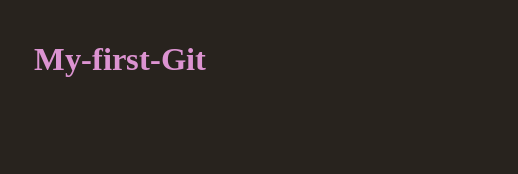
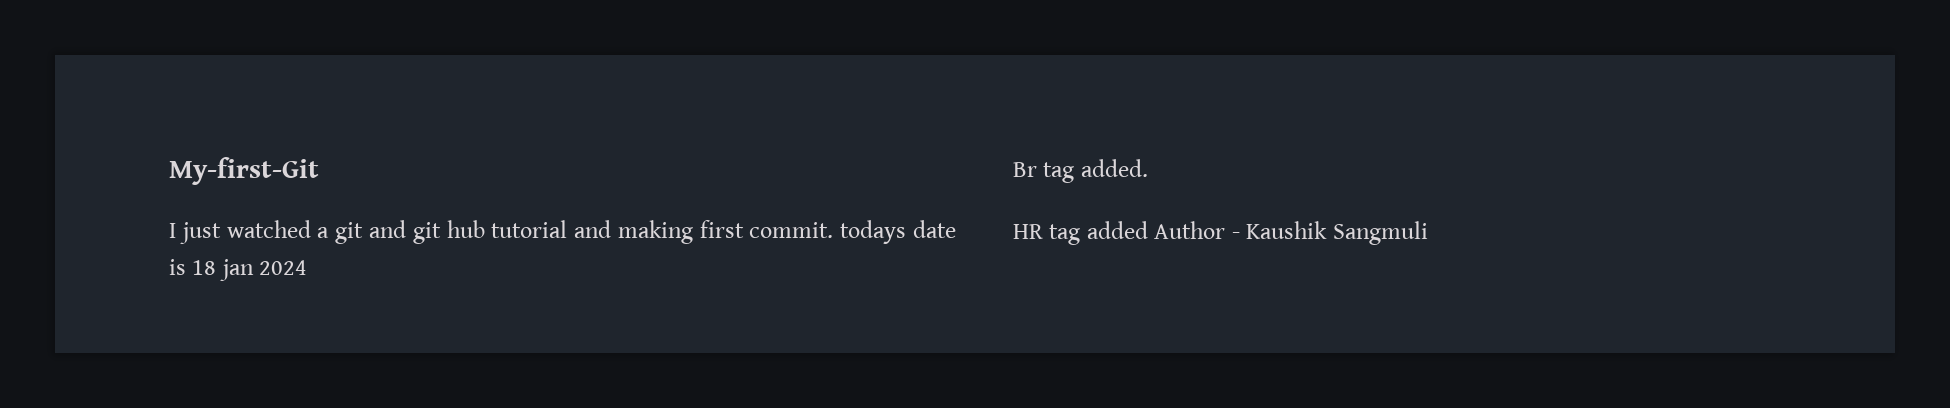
(206, 62) none -> [169,220,957,244] [169,259,308,281] [1013,159,1148,183] [1013,221,1428,245] // I just watched a git and git hub tutorial and making first commit. todays date is 18 jan 2024 // Br tag added. // HR tag added Author - Kaushik Sangmuli

